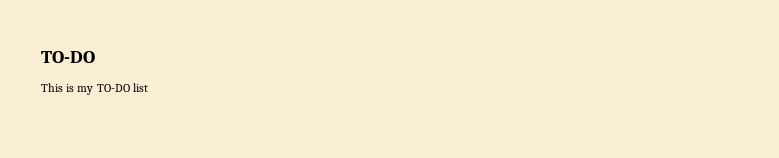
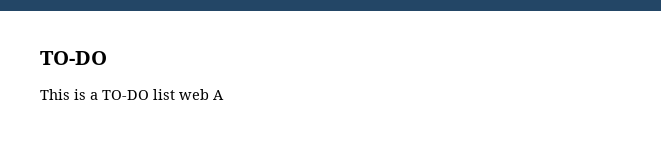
[77,86,94,95] my -> [90,92,98,100] a
(148, 87) none -> [179,89,224,100] web A

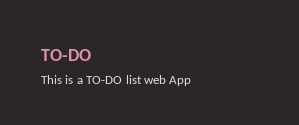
[213,90,224,100] A -> [169,76,192,86] App

